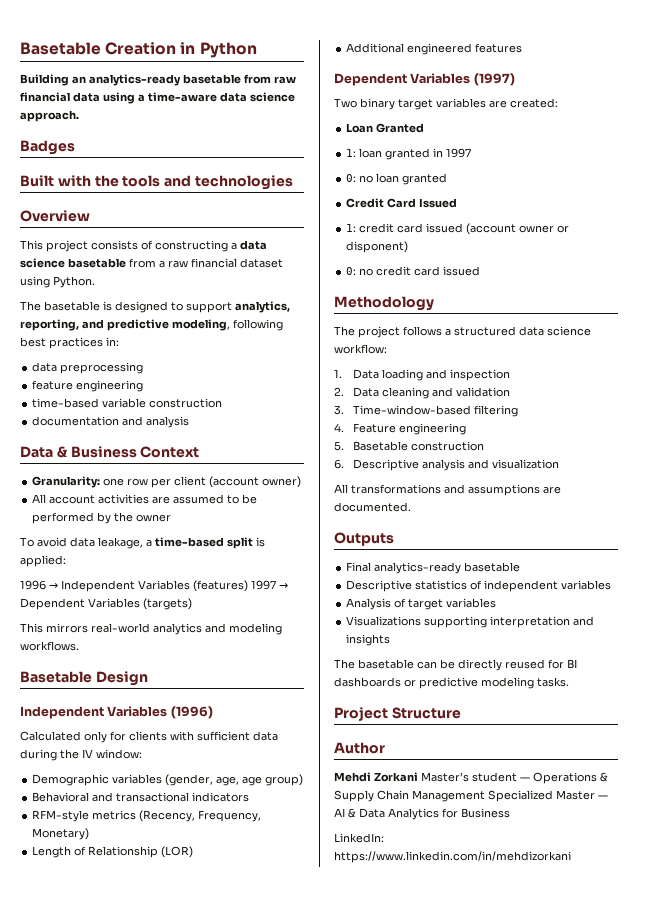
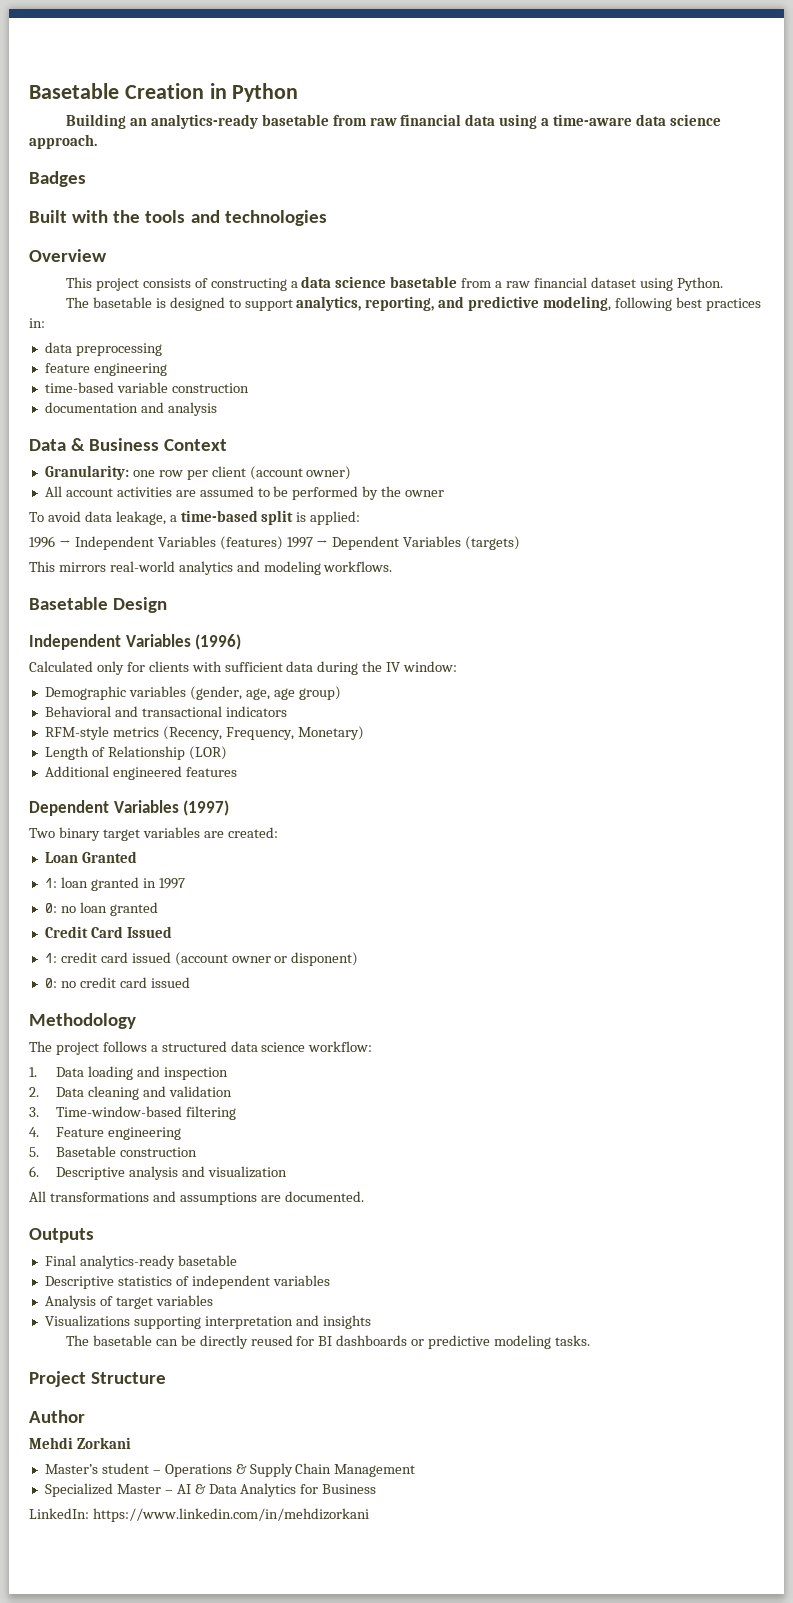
(418, 777) none -> (131, 1443) //
[520,777,530,781] — -> [152,1470,161,1474] –
(485, 796) none -> (416, 1470) //
[598,795,608,799] — -> [164,1490,173,1494] –

